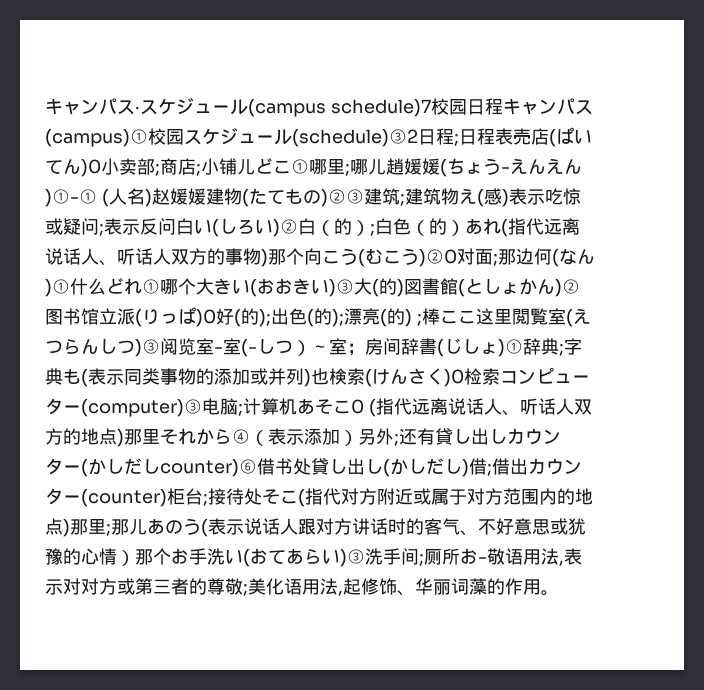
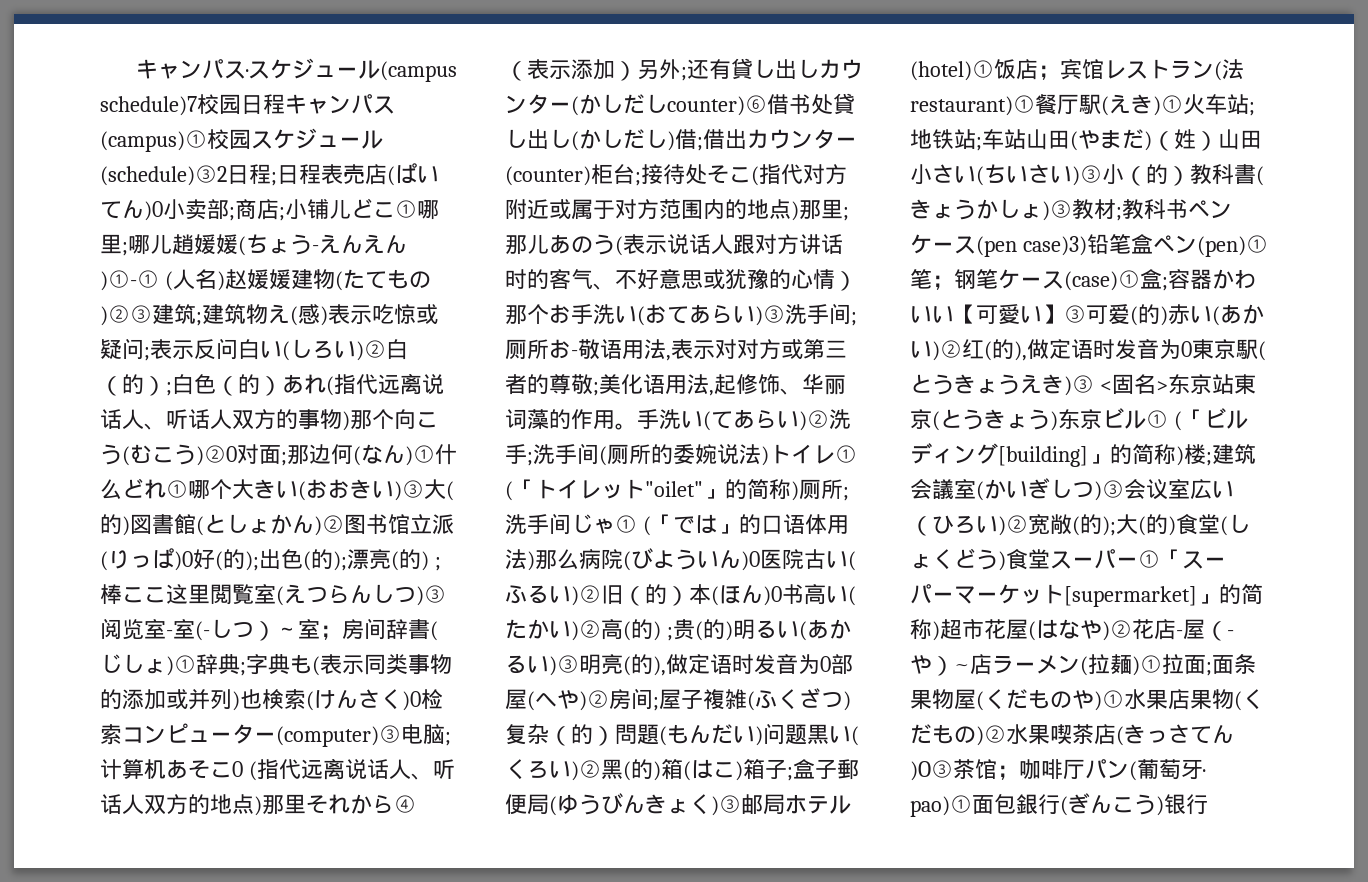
(559, 593) none -> [637,409,851,431] [505,443,857,466] [505,479,849,501] [505,513,849,536] [505,548,856,571] [505,584,856,606] [505,619,851,641] [505,654,853,676] [505,688,851,711] [505,723,859,746] [505,759,859,781] [505,793,851,816] [910,59,1244,81] [910,94,1255,116] [910,129,1262,151] [910,164,1264,186] [910,199,1232,221] [910,234,1268,257] [910,269,1256,291] [910,304,1264,326] [910,339,1266,361] [910,374,1256,396] [910,408,1248,431] [910,443,1256,467] [910,478,1234,501] [910,513,1250,536] [910,548,1226,571] [910,584,1263,607] [910,619,1234,641] [910,654,1256,676] [910,689,1264,711] [910,724,1234,746] [910,759,1206,781] [910,793,1208,817] 手洗い(てあらい)②洗手;洗手间(厕所的委婉说法)トイレ① (「トイレット"oilet"」的简称)厕所;洗手间じゃ① (「では」的口语体用法)那么病院(びよういん)0医院古い(ふるい)②旧（的）本(ほん)0书高い(たかい)②高(的) ;贵(的)明るい(あかるい)③明亮(的),做定语时发音为0部屋(へや)②房间;屋子複雑(ふくざつ)复杂（的）問題(もんだい)问题黒い(くろい)②黑(的)箱(はこ)箱子;盒子郵便局(ゆうびんきょく)③邮局ホテル(hotel)①饭店；宾馆レストラン(法restaurant)①餐厅駅(えき)①火车站;地铁站;车站山田(やまだ)（姓）山田小さい(ちいさい)③小（的）教科書(きょうかしょ)③教材;教科书ペンケース(pen case)3)铅笔盒ペン(pen)①笔；钢笔ケース(case)①盒;容器かわいい【可愛い】③可爱(的)赤い(あかい)②红(的),做定语时发音为0東京駅(とうきょうえき)③ <固名>东京站東京(とうきょう)东京ビル① (「ビルディング[building]」的简称)楼;建筑会議室(かいぎしつ)③会议室広い（ひろい)②宽敞(的);大(的)食堂(しょくどう)食堂スーパー①「スーパーマーケット[supermarket]」的简称)超市花屋(はなや)②花店-屋（-や）~店ラーメン(拉麺)①拉面;面条果物屋(くだものや)①水果店果物(くだもの)②水果喫茶店(きっさてん)O③茶馆；咖啡厅パン(葡萄牙· pao)①面包銀行(ぎんこう)银行

